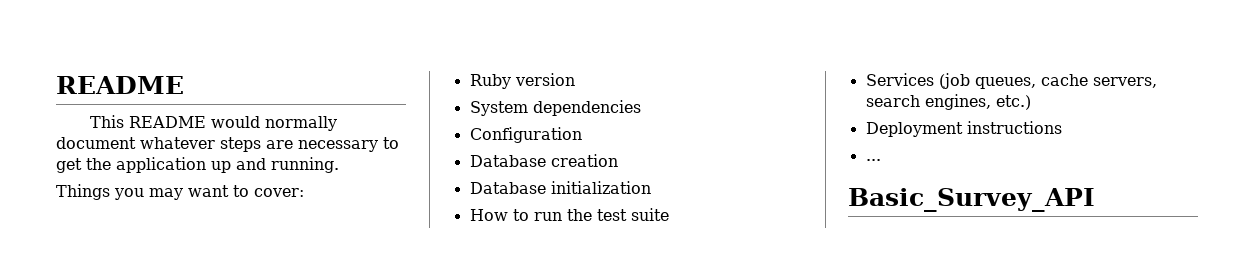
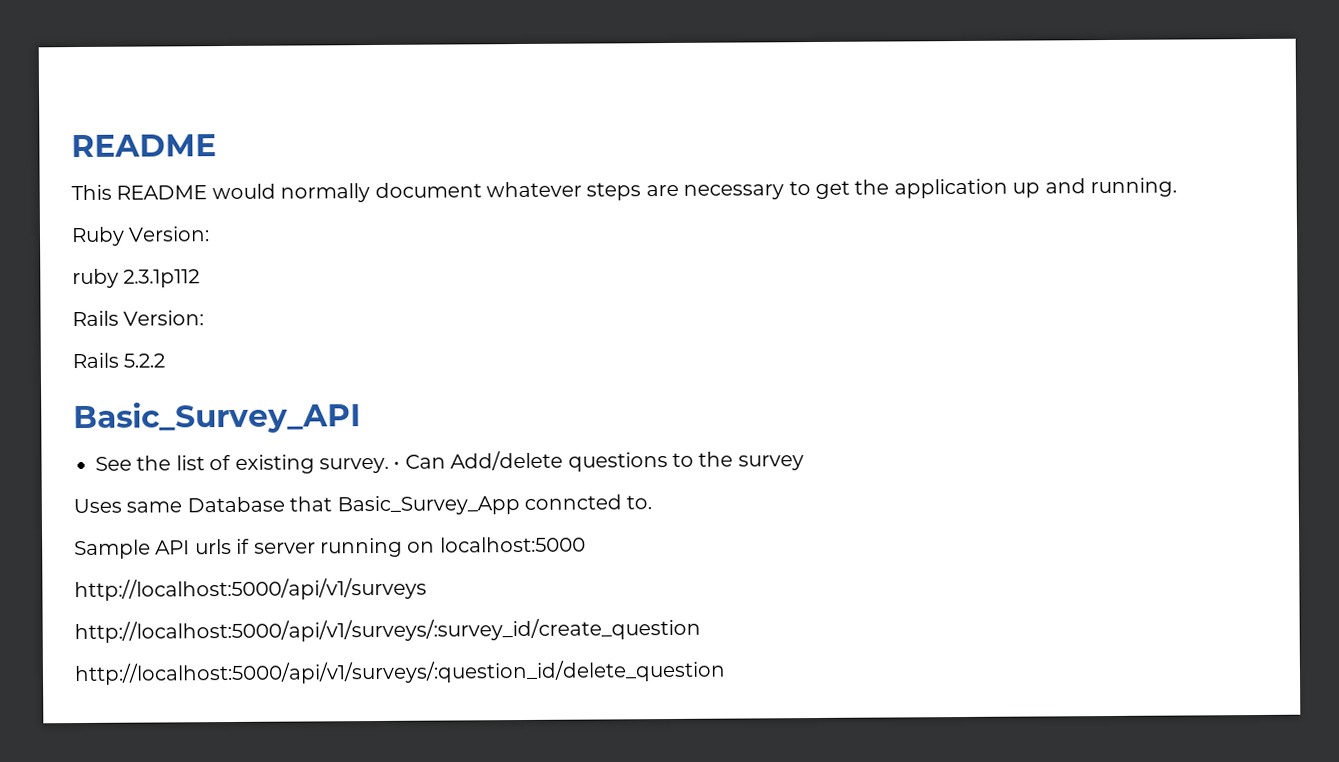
[56,184,304,200] [469,73,575,89] [469,100,641,116] [469,127,582,143] [469,154,618,167] [469,181,651,194] [469,208,669,221] [865,73,1157,89] [865,94,1031,110] [865,121,1062,137] [865,159,881,161] [848,188,1095,212] Things you may want to cover: // Ruby version // System dependencies // Configuration // Database creation // Database initialization // How to run the test suite // Services (job queues, cache servers, search engines, etc.) // Deployment instructions // ... // Basic_Survey_API -> [71,226,211,247] [72,268,201,289] [72,310,205,327] [72,352,166,369] [73,401,361,435] [95,450,804,474] [73,494,653,516] [74,536,586,560] [74,577,427,602] [74,617,701,644] [74,659,726,686] Ruby Version: // ruby 2.3.1p112 // Rails Version: // Rails 5.2.2 // Basic_Survey_API // See the list of existing survey. • Can Add/delete questions to the survey // Uses same Database that Basic_Survey_App conncted to. // Sample API urls if server running on localhost:5000 // http://localhost:5000/api/v1/surveys // http://localhost:5000/api/v1/surveys/:survey_id/create_question // http://localhost:5000/api/v1/surveys/:question_id/delete_question

